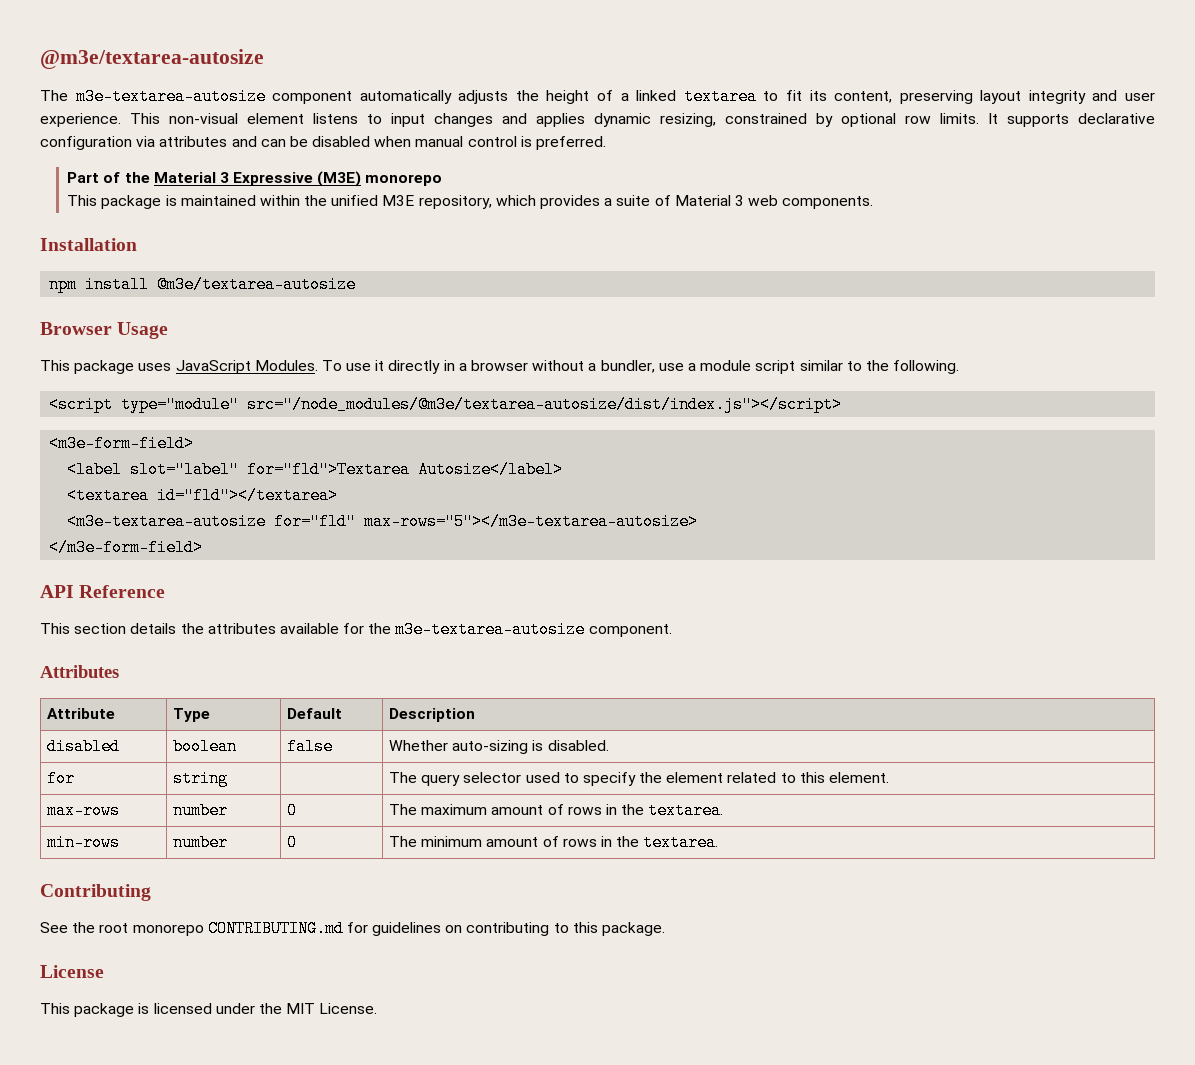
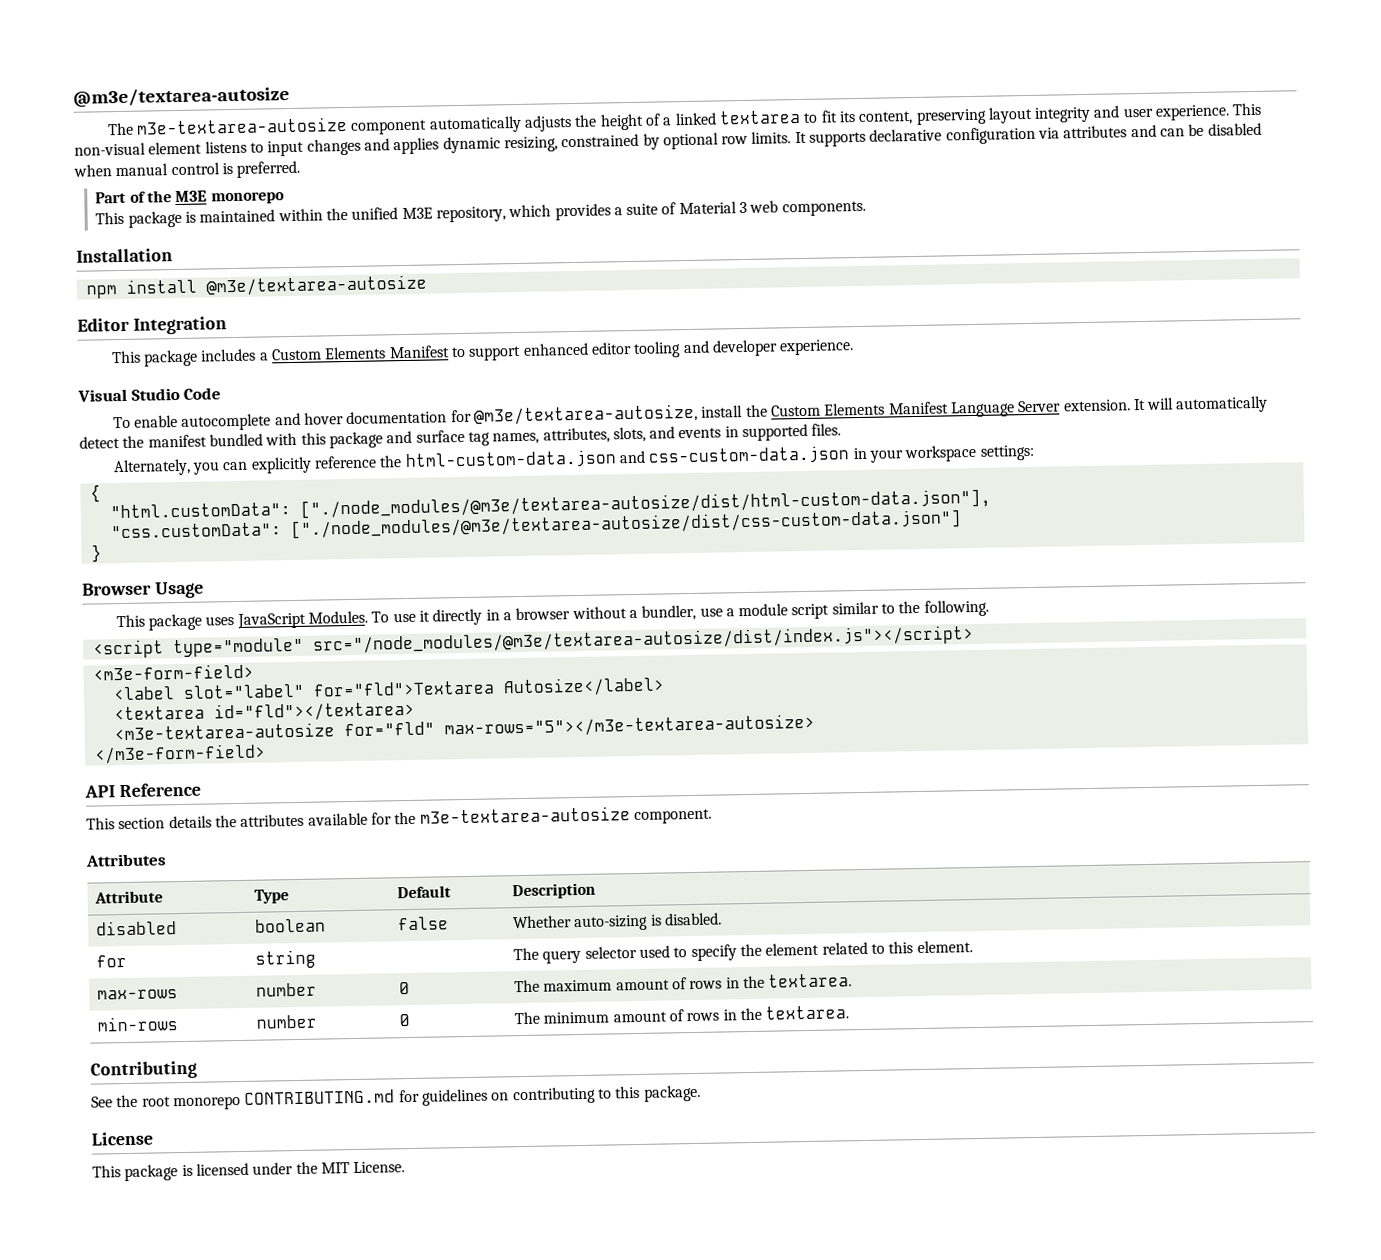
[153,171,362,187] Material 3 Expressive (M3E) -> [175,190,208,203] M3E
(357, 284) none -> [77,316,227,335] [110,339,855,367] [77,387,222,402] [112,395,1269,431] [79,423,842,449] [112,444,1035,477] [89,484,101,503] [109,488,991,519] [110,509,962,540] [90,544,102,563] // Editor Integration // This package includes a Custom Elements Manifest to support enhanced editor tooling and developer experience. // Visual Studio Code // To enable autocomplete and hover documentation for @m3e/textarea-autosize, install the Custom Elements Manifest Language Server extension. It will automatically detect the manifest bundled with this package and surface tag names, attributes, slots, and events in supported files. // Alternately, you can explicitly reference the html-custom-data.json and css-custom-data.json in your workspace settings: // { // "html.customData": ["./node_modules/@m3e/textarea-autosize/dist/html-custom-data.json"], // "css.customData": ["./node_modules/@m3e/textarea-autosize/dist/css-custom-data.json"] // }

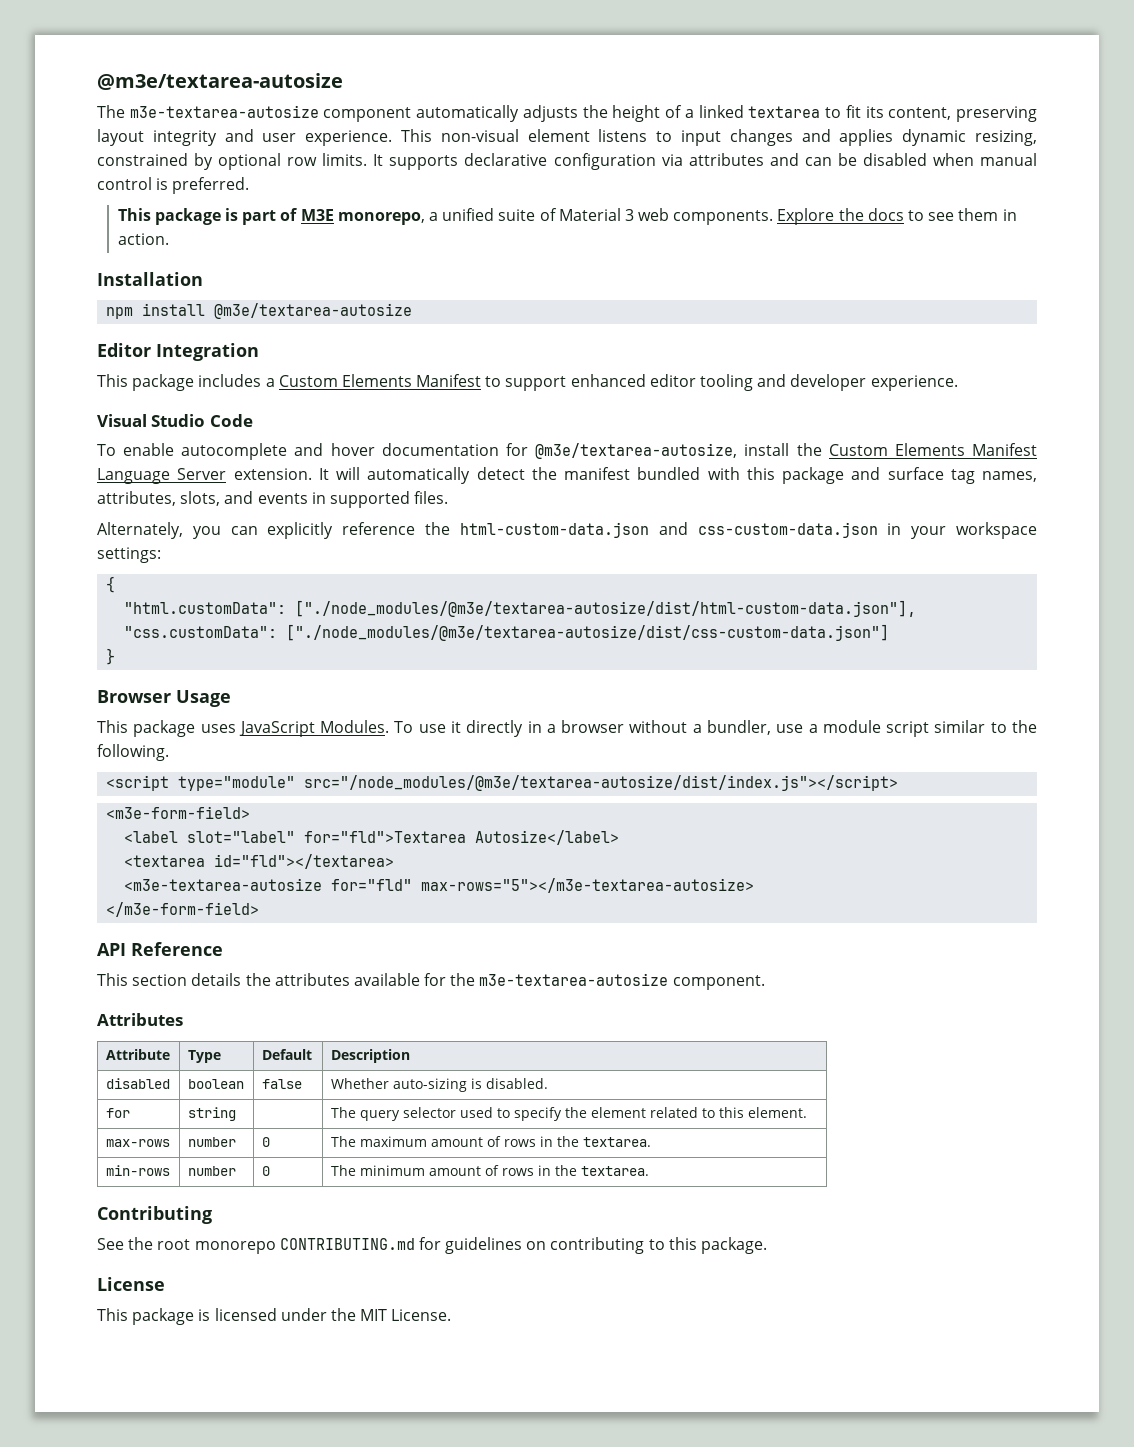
[95,190,285,205] [95,203,623,228] Part of the M3E monorepo // This package is maintained within the unified M3E repository, which provides a -> [117,208,495,225] This package is part of M3E monorepo, a unified
(866, 208) none -> [777,208,1017,225] [117,233,169,245] Explore the docs to see them in action.

